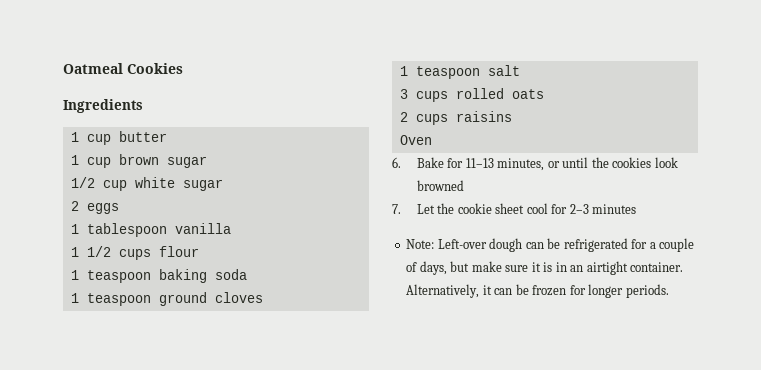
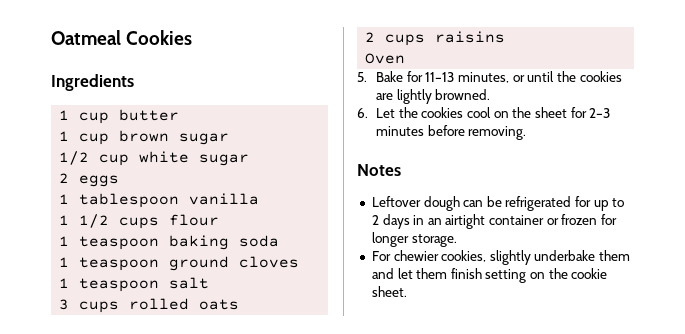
[392,157,401,168] 6. -> [357,72,367,82] 5.
[654,157,678,168] [416,180,464,191] [392,203,548,214] look browned // 7. Let the cookie sheet cool -> [375,89,491,104] [357,107,567,118] are lightly browned. // 6. Let the cookies cool on the sheet
[406,239,487,249] // Note: Left-over -> [427,125,527,140] [357,164,401,176] [371,196,421,207] before removing. // Notes // Leftover
[649,238,695,252] [406,261,684,275] [406,284,669,298] a couple of days, but make sure it is in an airtight container. Alternatively, it can be frozen for longer periods. -> [593,198,625,211] [371,214,618,229] [371,232,457,247] [371,250,631,265] [371,268,608,283] [371,286,407,297] up to 2 days in an airtight container or frozen for longer storage. // For chewier cookies, slightly underbake them and let them finish setting on the cookie sheet.

